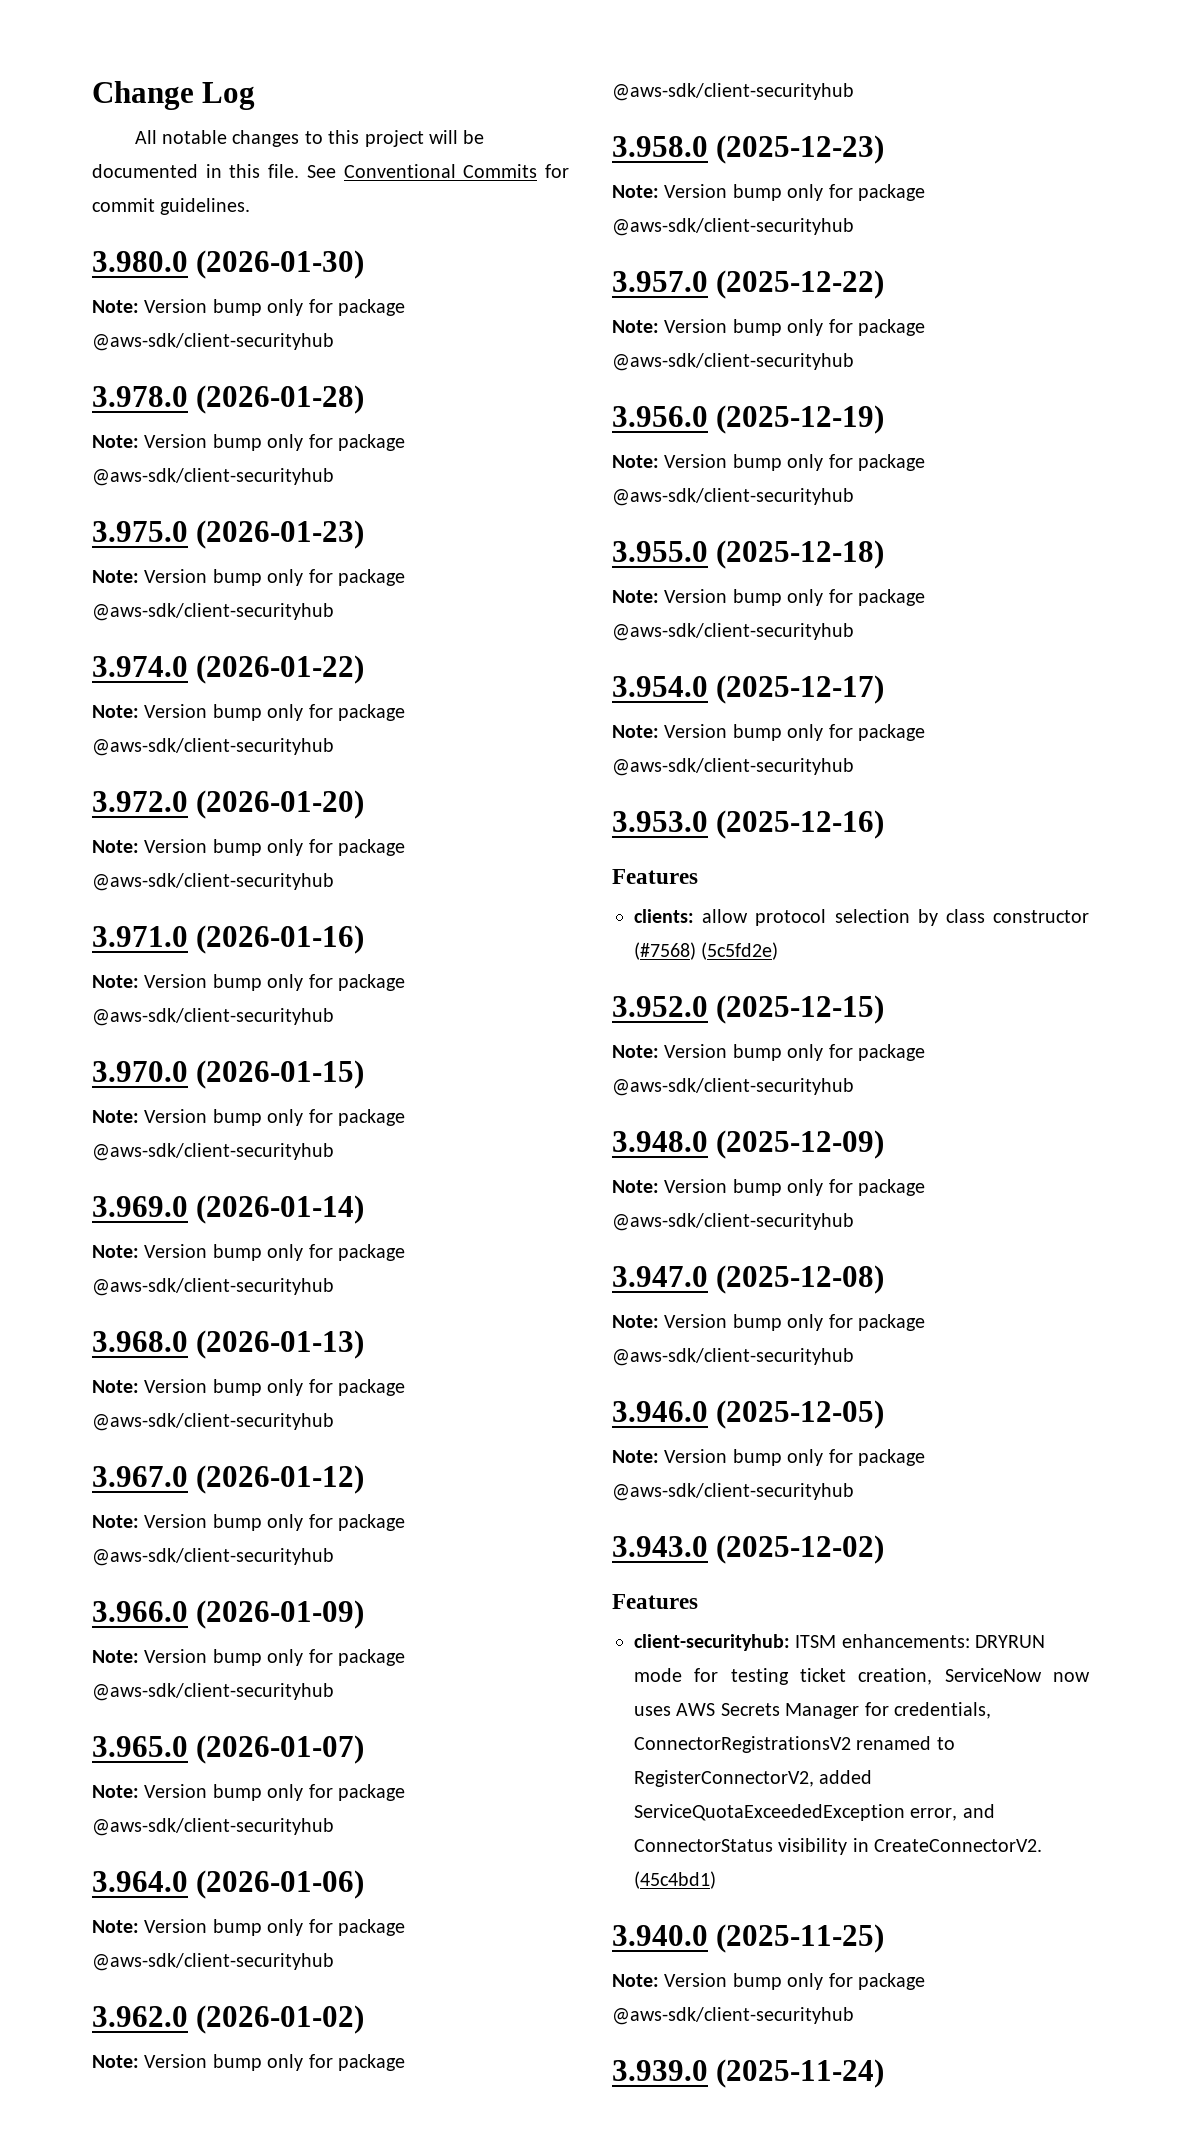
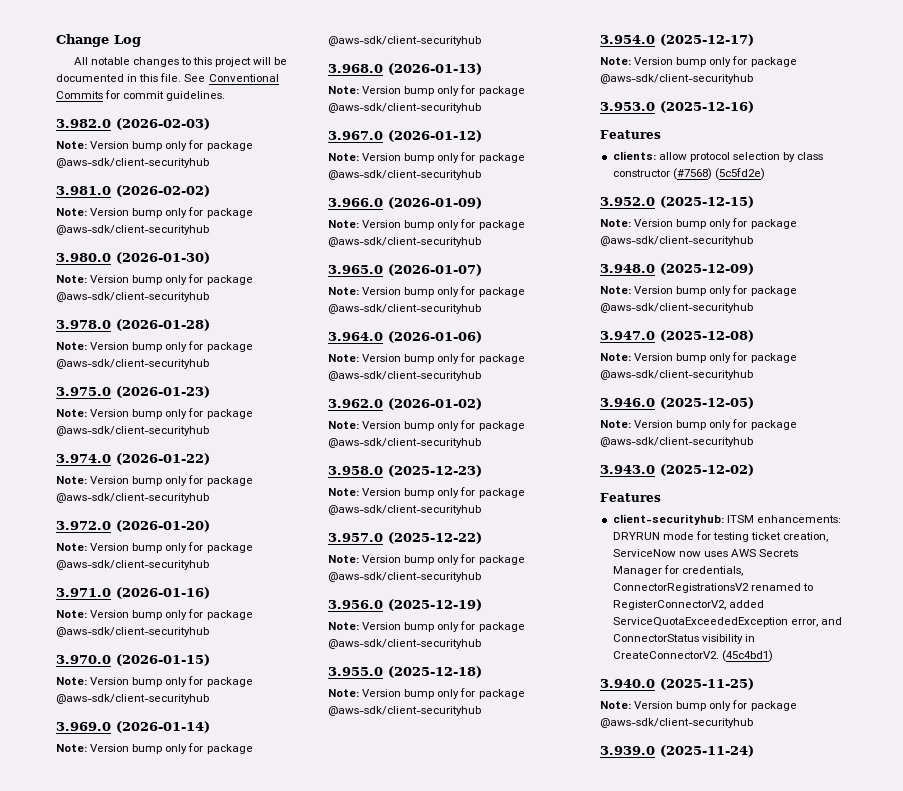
(251, 206) none -> [56,118,210,130] [56,140,253,151] [56,158,209,168] [56,185,210,197] [56,207,253,218] [56,225,209,235] // 3.982.0 (2026-02-03) // Note: Version bump only for package @aws-sdk/client-securityhub // 3.981.0 (2026-02-02) // Note: Version bump only for package @aws-sdk/client-securityhub

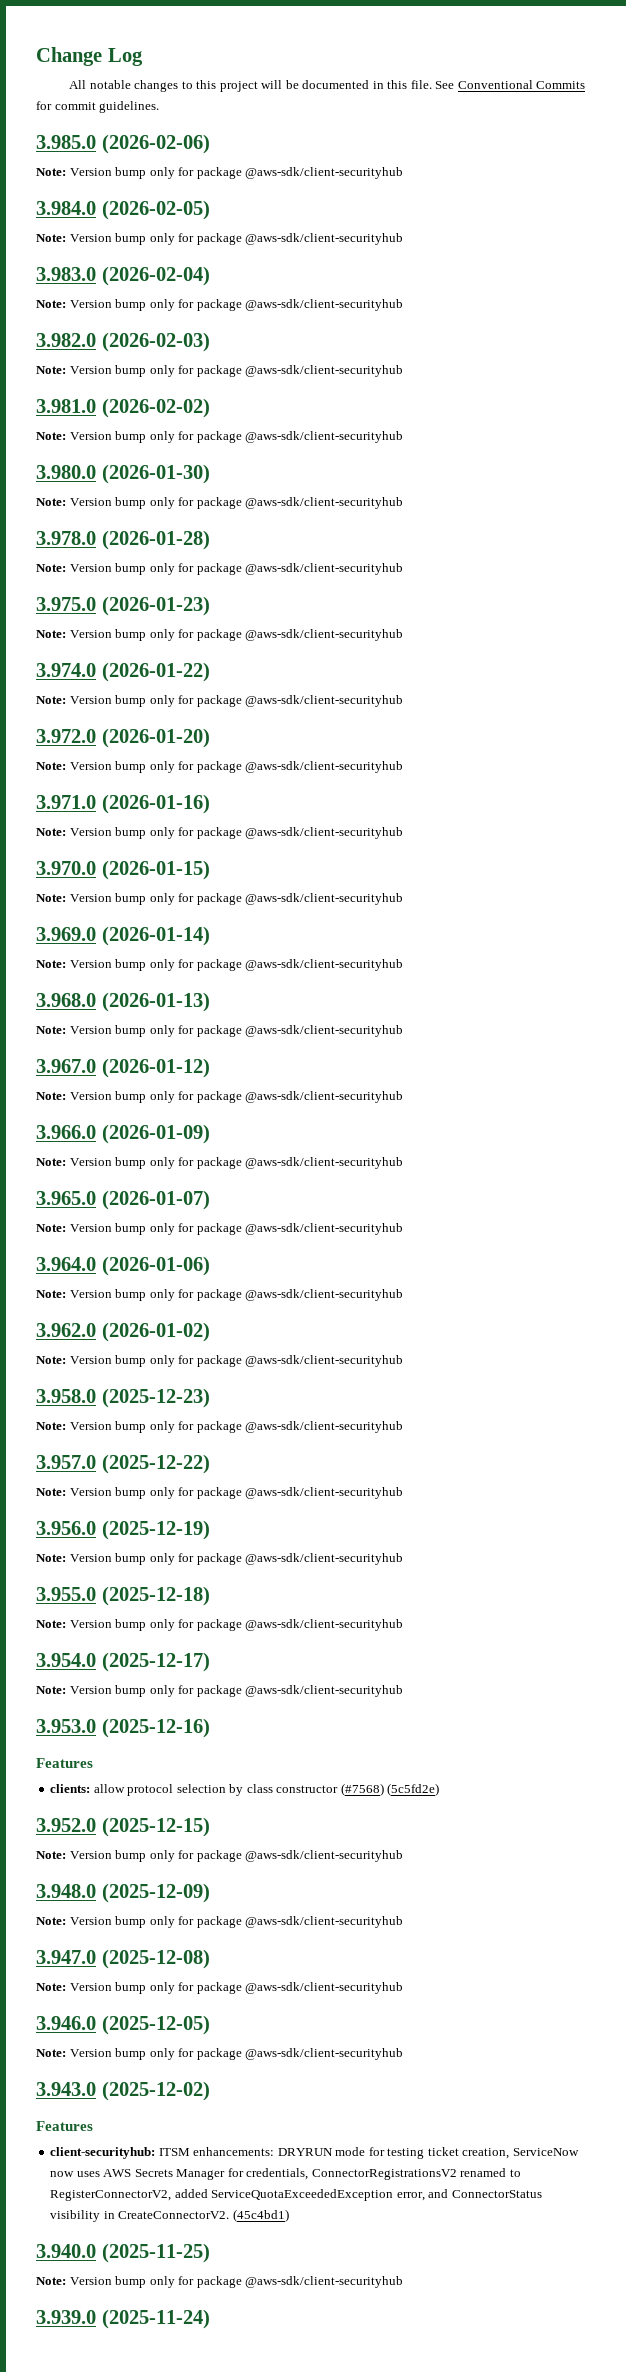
(226, 96) none -> [36,134,210,154] [36,167,404,179] [36,200,210,220] [36,233,404,245] [36,266,210,286] [36,299,404,311] // 3.985.0 (2026-02-06) // Note: Version bump only for package @aws-sdk/client-securityhub // 3.984.0 (2026-02-05) // Note: Version bump only for package @aws-sdk/client-securityhub // 3.983.0 (2026-02-04) // Note: Version bump only for package @aws-sdk/client-securityhub

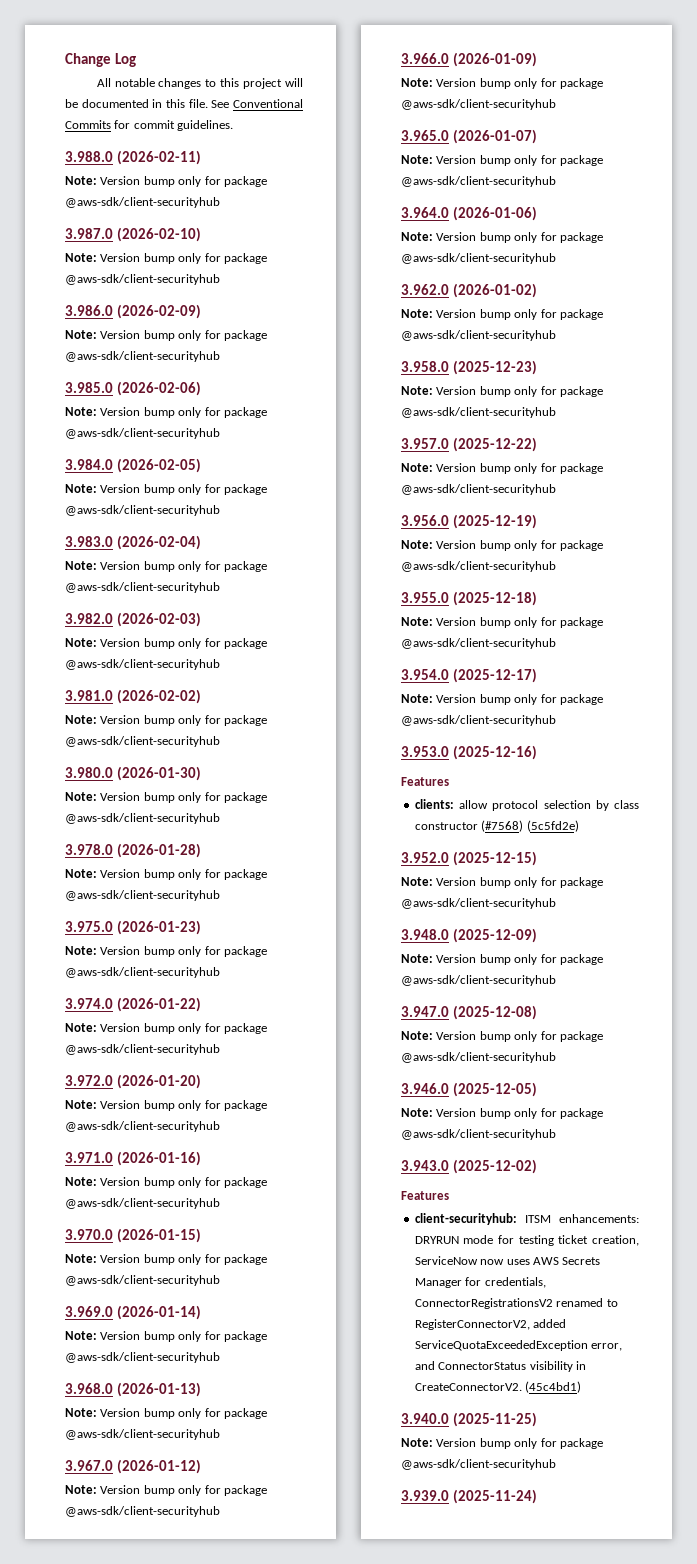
(160, 107) none -> [65,150,201,165] [65,176,267,187] [65,197,220,208] [65,227,201,242] [65,253,267,264] [65,274,220,285] [65,304,201,319] [65,330,267,341] [65,351,220,362] // 3.988.0 (2026-02-11) // Note: Version bump only for package @aws-sdk/client-securityhub // 3.987.0 (2026-02-10) // Note: Version bump only for package @aws-sdk/client-securityhub // 3.986.0 (2026-02-09) // Note: Version bump only for package @aws-sdk/client-securityhub

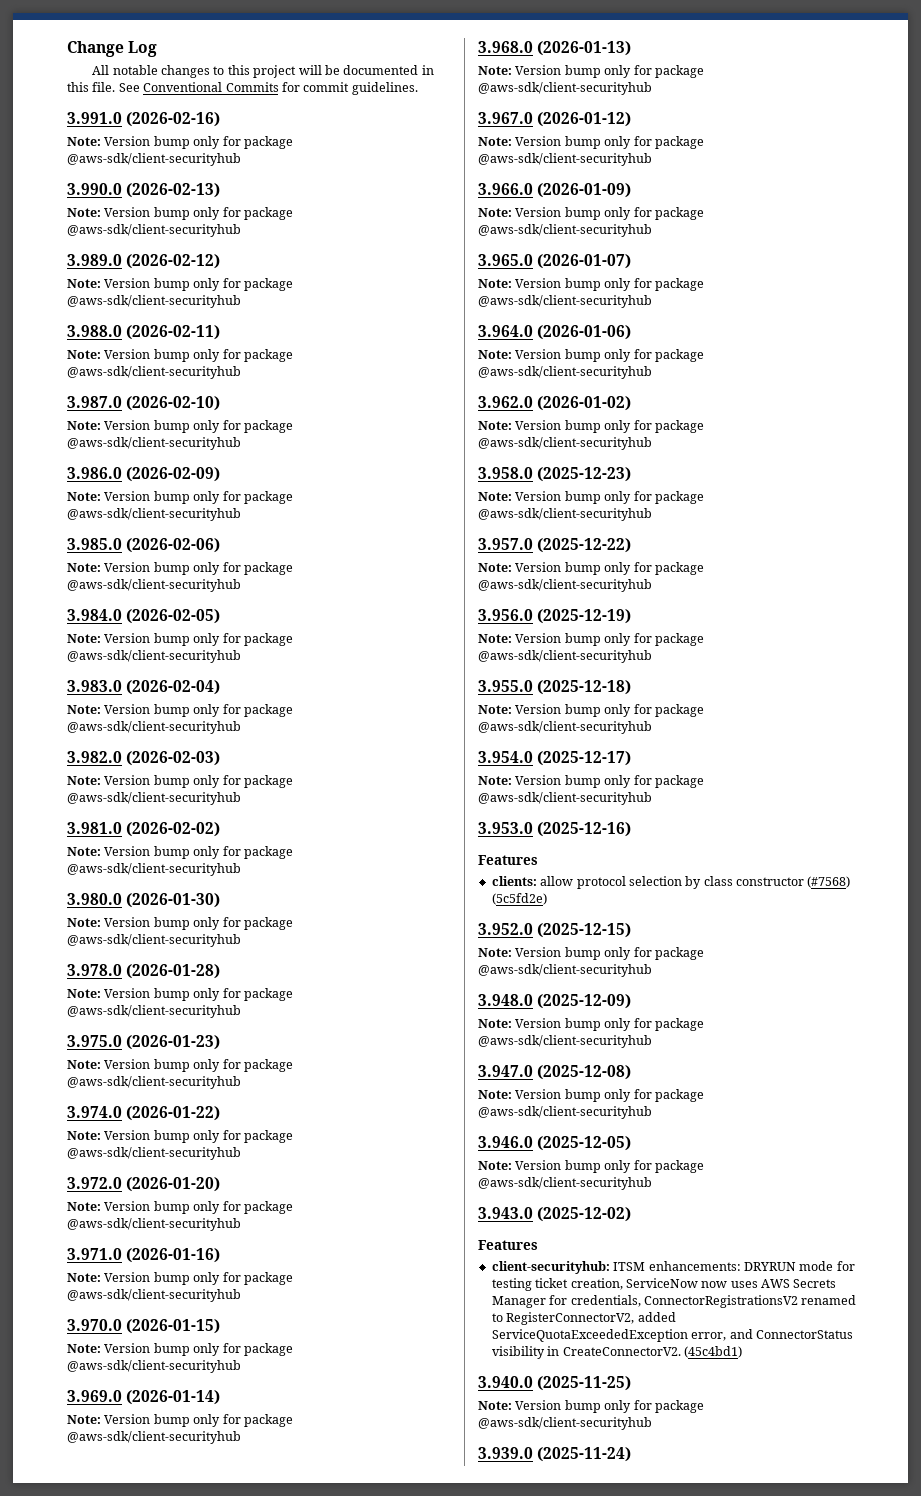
(234, 125) none -> [67,112,221,127] [67,136,293,149] [67,153,241,166] [67,183,221,198] [67,207,293,220] [67,224,241,237] [67,254,221,269] [67,278,293,291] [67,295,241,308] // 3.991.0 (2026-02-16) // Note: Version bump only for package @aws-sdk/client-securityhub // 3.990.0 (2026-02-13) // Note: Version bump only for package @aws-sdk/client-securityhub // 3.989.0 (2026-02-12) // Note: Version bump only for package @aws-sdk/client-securityhub

